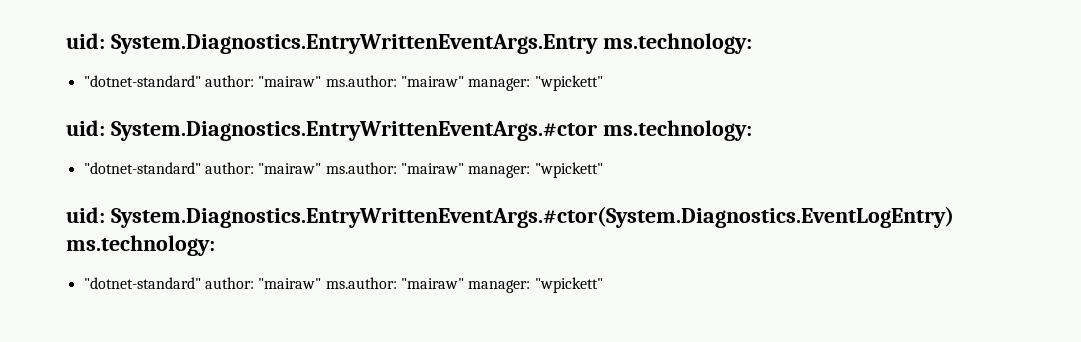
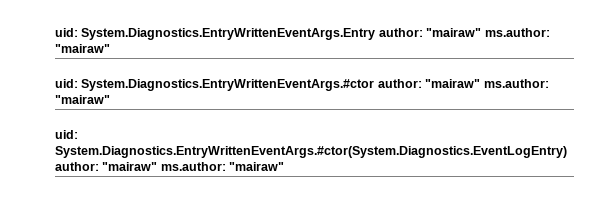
[602,33,752,54] [83,75,603,91] ms.technology: // "dotnet-standard" author: "mairaw" ms.author: "mairaw" manager: "wpickett" -> [378,28,550,37] [55,44,110,53] author: "mairaw" ms.author: "mairaw"
[602,120,752,141] [83,162,603,178] ms.technology: // "dotnet-standard" author: "mairaw" ms.author: "mairaw" manager: "wpickett" -> [377,79,549,88] [55,95,110,104] author: "mairaw" ms.author: "mairaw"
[66,235,215,256] [83,277,603,293] ms.technology: // "dotnet-standard" author: "mairaw" ms.author: "mairaw" manager: "wpickett" -> [55,162,285,171] author: "mairaw" ms.author: "mairaw"

